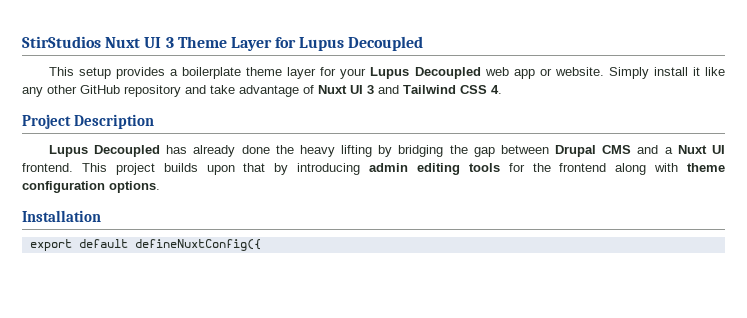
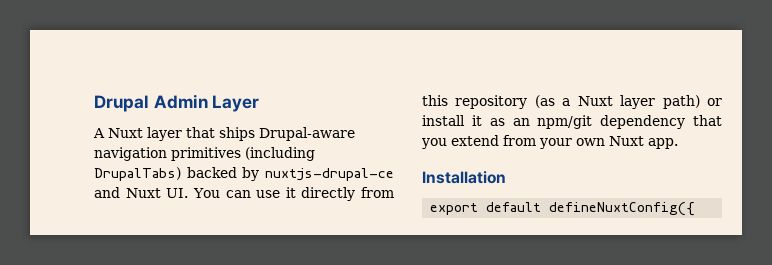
[22,36,424,51] [48,67,725,79] [22,85,502,97] [22,114,154,129] [48,145,725,157] [22,163,725,175] [22,181,160,193] StirStudios Nuxt UI 3 Theme Layer for Lupus Decoupled // This setup provides a boilerplate theme layer for your Lupus Decoupled web app or website. Simply install it like any other GitHub repository and take advantage of Nuxt UI 3 and Tailwind CSS 4. // Project Description // Lupus Decoupled has already done the heavy lifting by bridging the gap between Drupal CMS and a Nuxt UI frontend. This project builds upon that by introducing admin editing tools for the frontend along with theme configuration options. -> [94,94,260,112] [93,127,355,141] [94,147,315,161] [94,167,394,181] [94,187,394,201] [422,95,722,109] [422,115,722,129] [421,135,678,149] Drupal Admin Layer // A Nuxt layer that ships Drupal-aware navigation primitives (including DrupalTabs) backed by nuxtjs-drupal-ce and Nuxt UI. You can use it directly from this repository (as a Nuxt layer path) or install it as an npm/git dependency that you extend from your own Nuxt app.

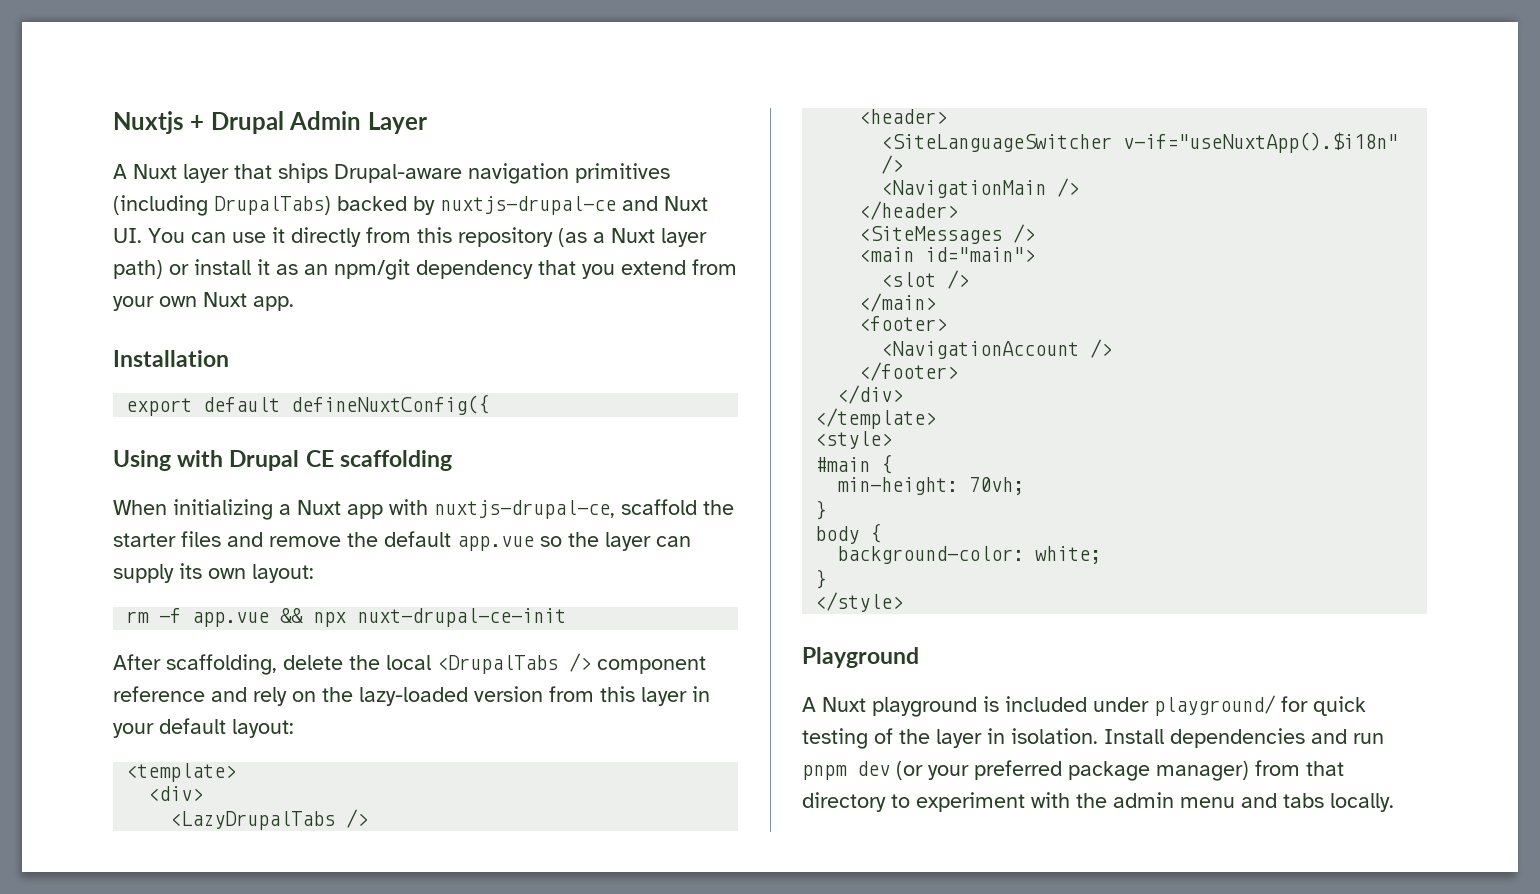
(94, 103) none -> [113,111,205,134] Nuxtjs +
(696, 209) none -> [113,450,452,471] [113,499,734,520] [113,531,691,551] [113,563,314,583] [126,608,567,627] [113,653,706,675] [113,686,710,706] [113,718,294,738] [126,763,237,782] [148,786,204,801] [170,809,369,830] [859,109,948,124] [881,132,1399,153] [881,155,904,174] [881,178,1080,198] [859,201,959,220] [859,224,1036,244] [859,247,1036,262] [881,270,970,289] [859,293,937,312] [859,316,948,331] [881,339,1113,359] [859,362,959,381] [837,385,904,404] [815,408,937,429] [815,431,893,449] [815,454,893,474] [837,477,1025,495] [815,500,827,520] [815,523,882,544] [837,546,1102,564] [815,569,827,589] [815,592,904,612] [802,647,919,668] [802,695,1366,717] [802,728,1384,749] [802,760,1344,781] [802,792,1394,812] // Using with Drupal CE scaffolding // When initializing a Nuxt app with nuxtjs-drupal-ce, scaffold the starter files and remove the default app.vue so the layer can supply its own layout: // rm -f app.vue && npx nuxt-drupal-ce-init // After scaffolding, delete the local <DrupalTabs /> component reference and rely on the lazy-loaded version from this layer in your default layout: // <template> // <div> // <LazyDrupalTabs /> // <header> // <SiteLanguageSwitcher v-if="useNuxtApp().$i18n" /> // <NavigationMain /> // </header> // <SiteMessages /> // <main id="main"> // <slot /> // </main> // <footer> // <NavigationAccount /> // </footer> // </div> // </template> // <style> // #main { // min-height: 70vh; // } // body { // background-color: white; // } // </style> // Playground // A Nuxt playground is included under playground/ for quick testing of the layer in isolation. Install dependencies and run pnpm dev (or your preferred package manager) from that directory to experiment with the admin menu and tabs locally.

